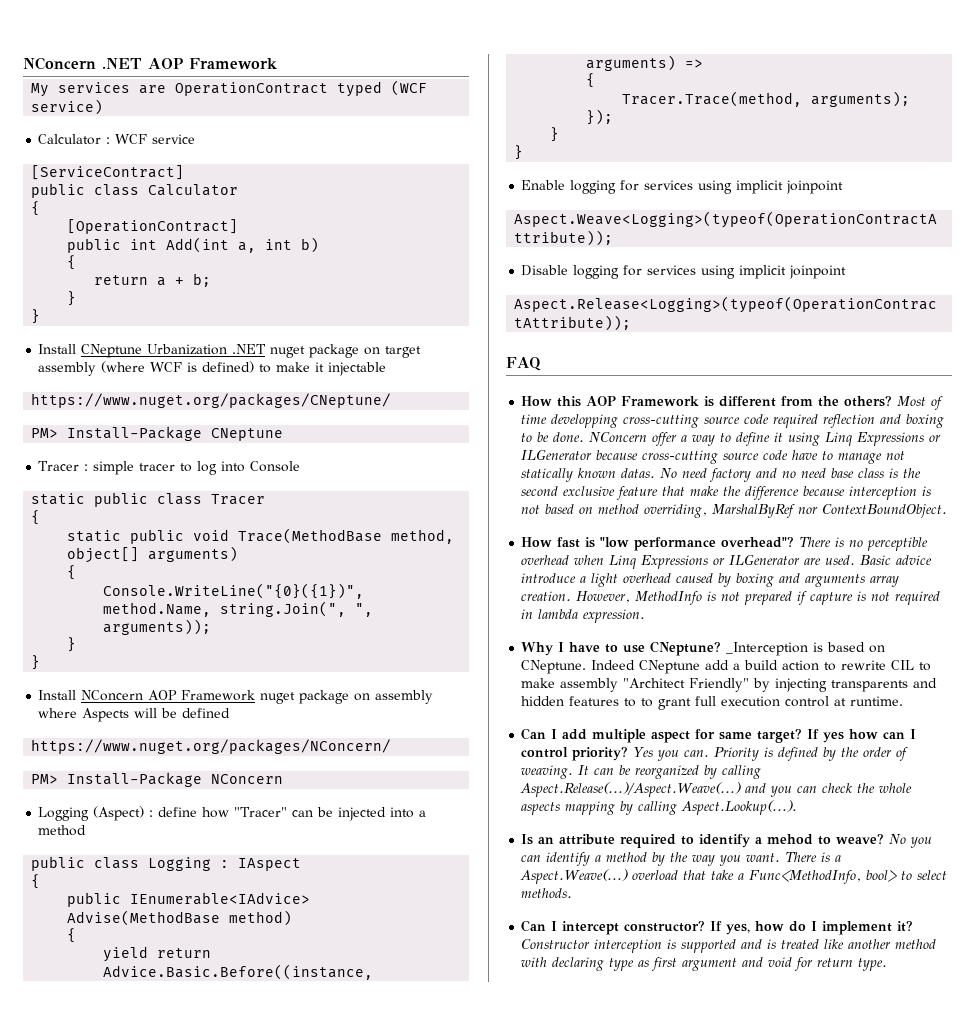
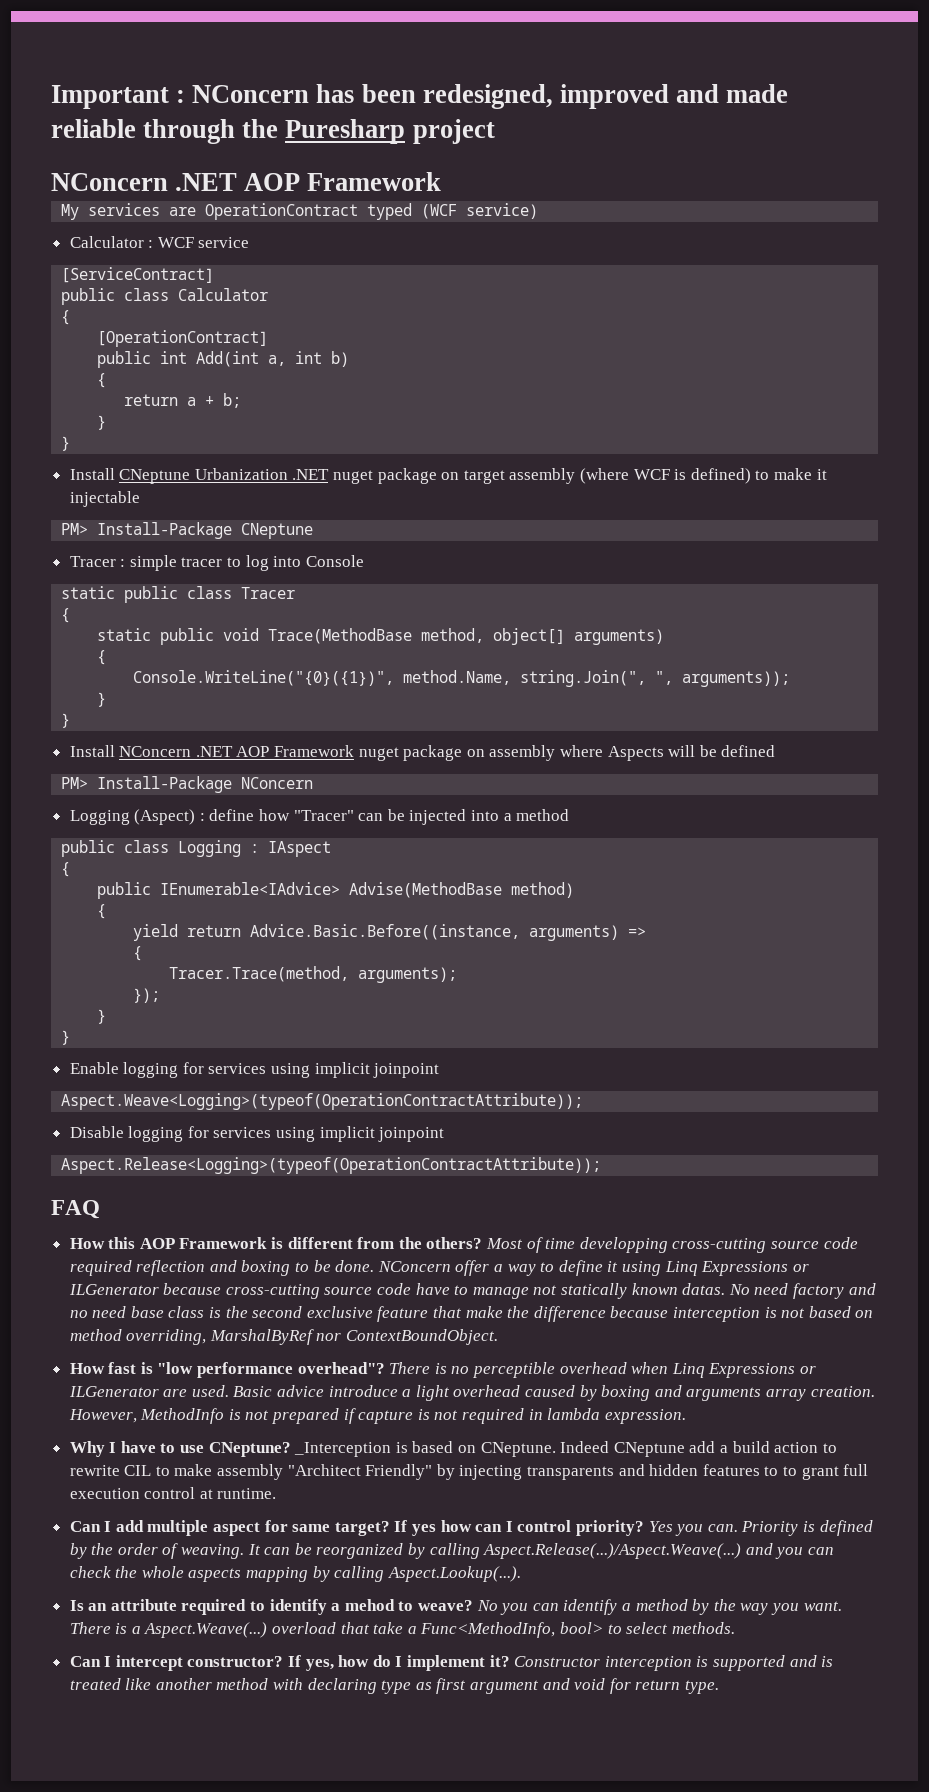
(23, 63) none -> [51,84,789,109] [51,119,495,144] Important : NConcern has been redesigned, improved and made reliable through the Puresharp project //
[31,393,392,408] // https://www.nuget.org/packages/CNeptune/ -> (140, 499) none
(144, 695) none -> [195,746,233,757] .NET
[31,739,392,754] // https://www.nuget.org/packages/NConcern/ -> (776, 751) none

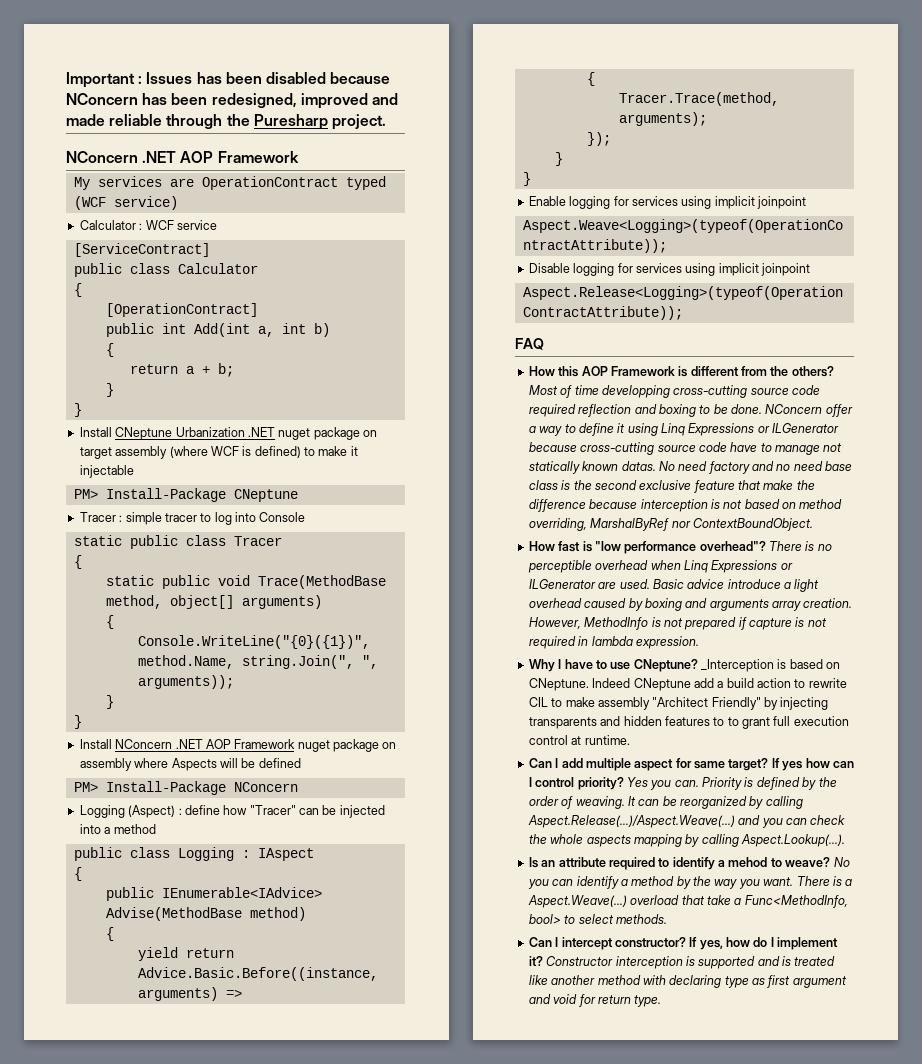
(186, 96) none -> [146,72,391,84] Issues has been disabled because
[412,119,495,144] project -> [331,114,386,130] project.

